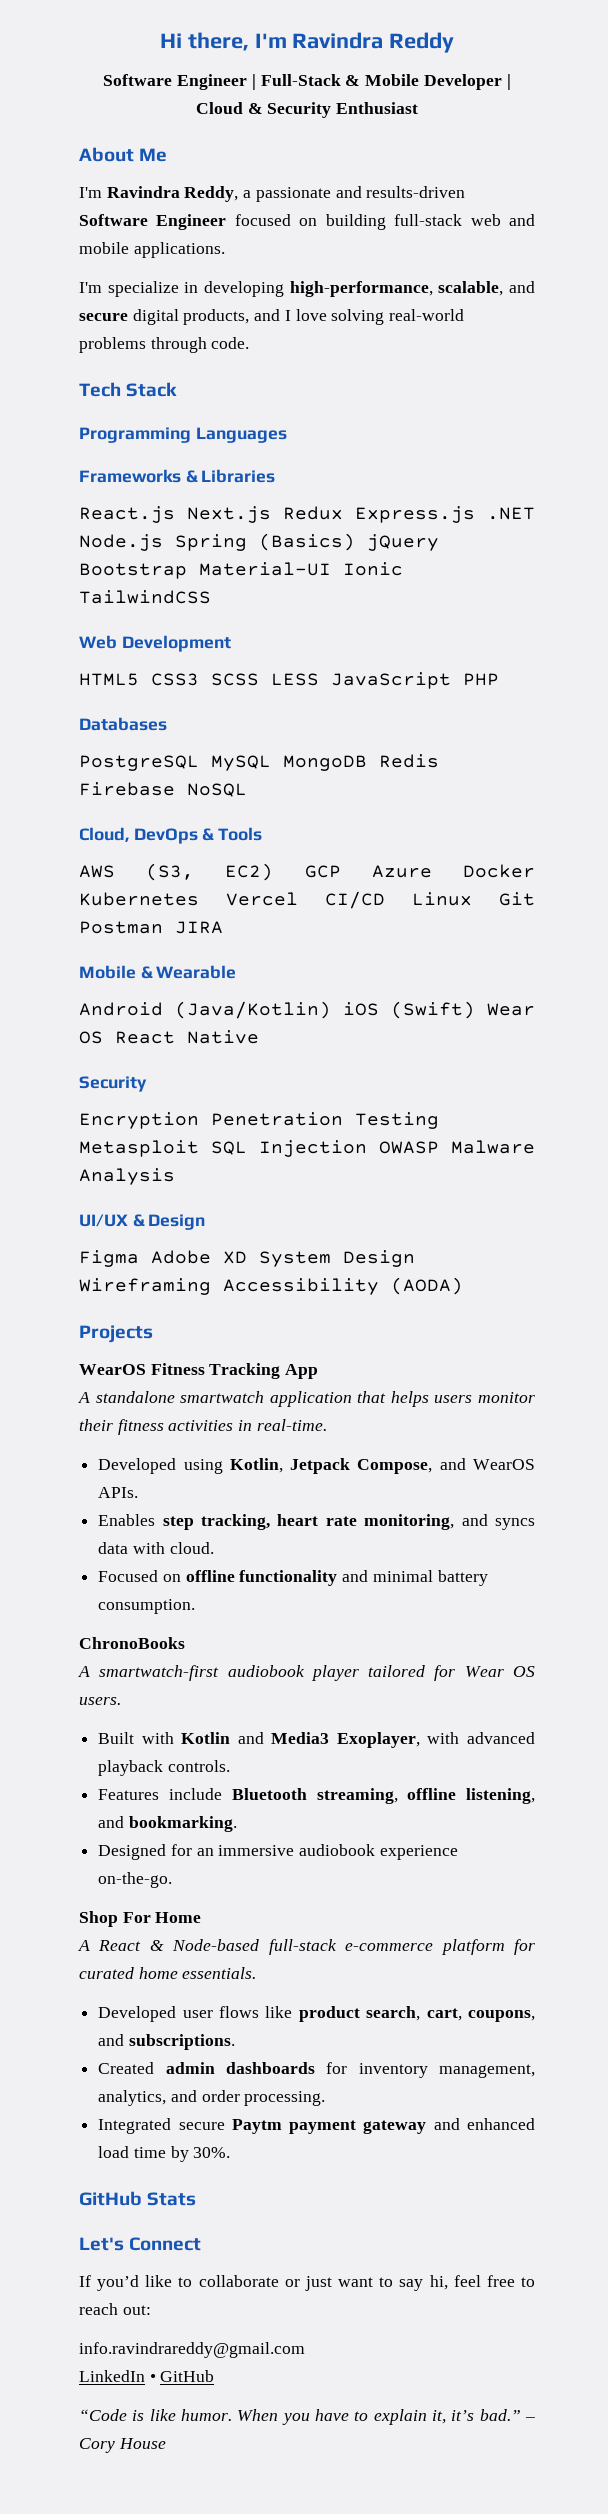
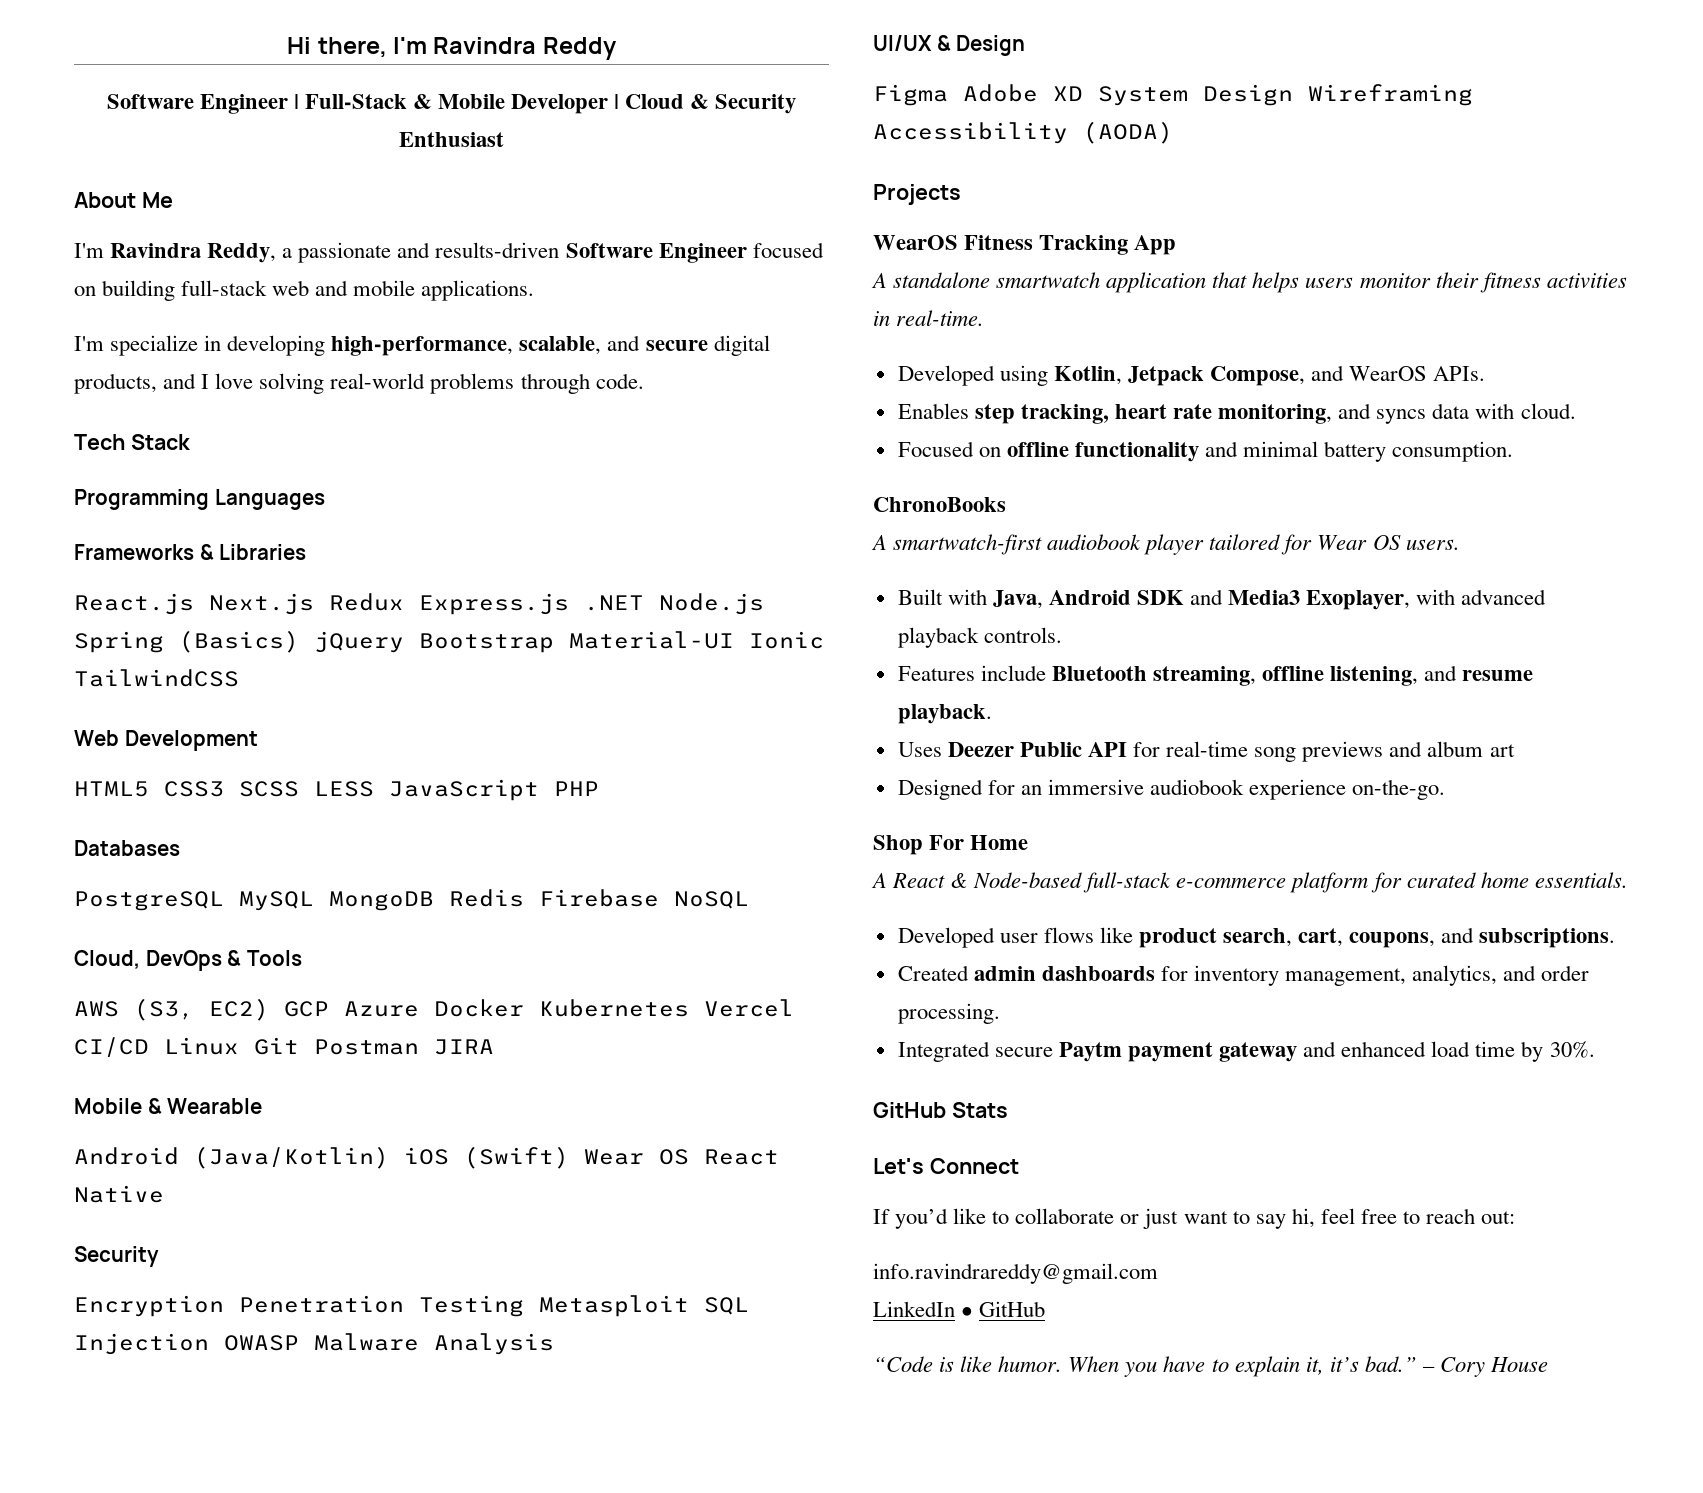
[181,1732,231,1744] Kotlin -> [992,590,1185,609] Java, Android SDK
[128,1816,237,1832] bookmarking. -> [1462,670,1534,681] [897,704,992,724] [897,741,1515,762] resume playback. // Uses Deezer Public API for real-time song previews and album art

